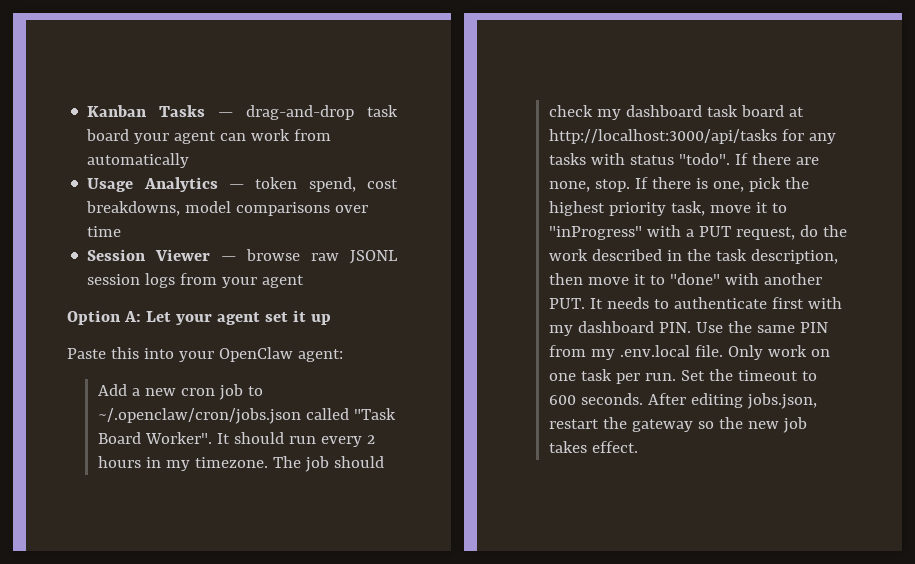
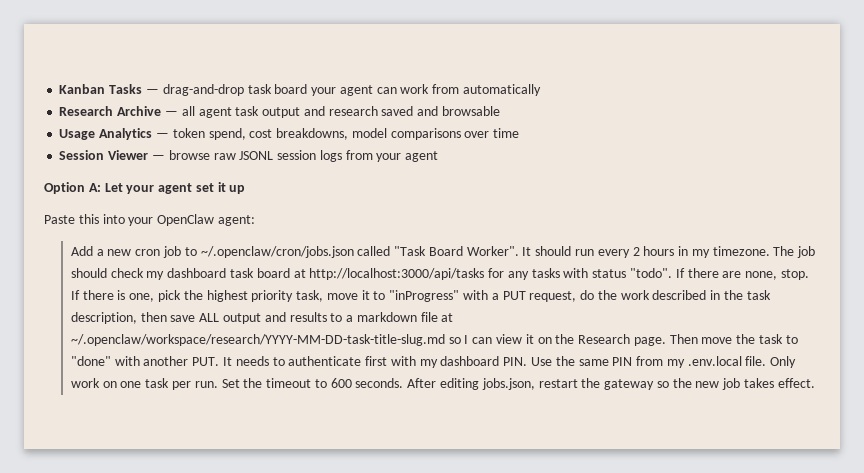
(190, 160) none -> [59,106,500,118] // Research Archive — all agent task output and research saved and browsable
[588,274,647,285] move it -> [170,312,454,324] [70,334,784,346] save ALL output and results to a markdown file at ~/.openclaw/workspace/research/YYYY-MM-DD-task-title-slug.md so I can view it on the Research page. Then move the task

